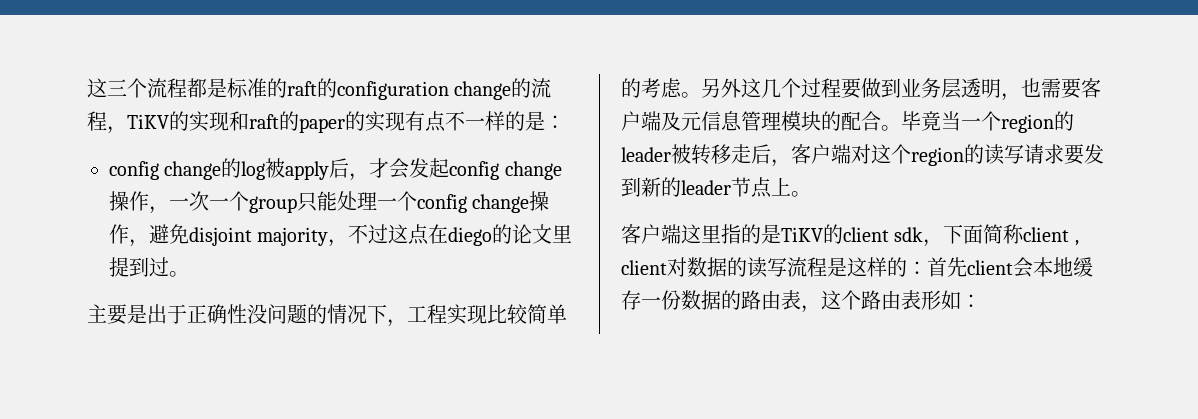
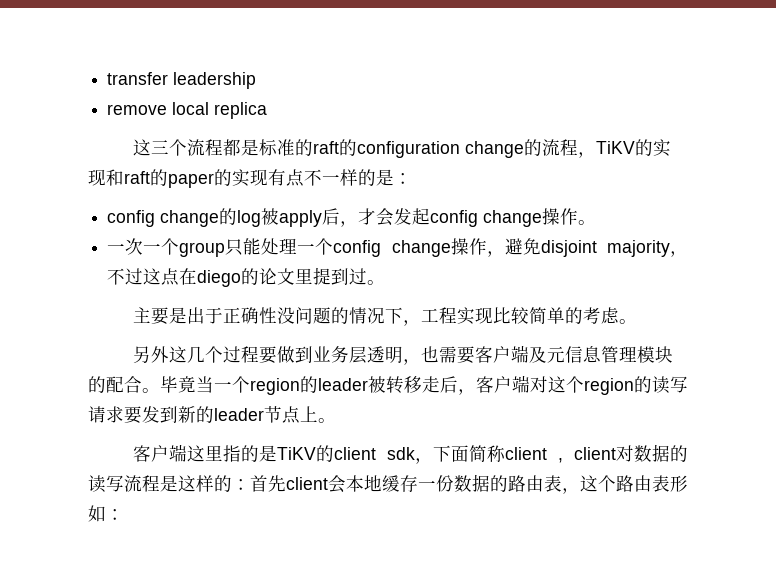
(87, 88) none -> [107,72,257,89] [107,102,268,119] transfer leadership // remove local replica //
[149,206,169,214] ， -> [578,220,597,225] 。 //
(701, 95) none -> (638, 321) //

